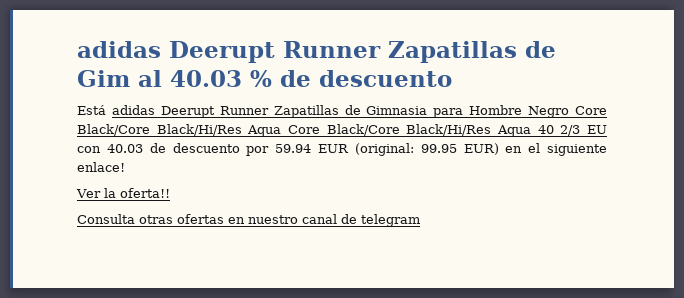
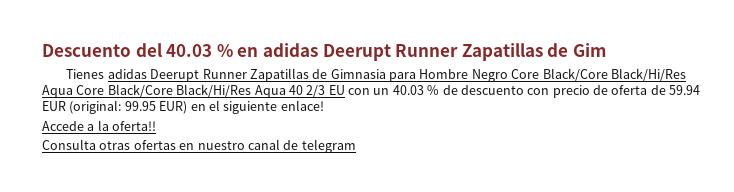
(77, 49) none -> [42,43,259,57] Descuento del 40.03 % en
[138,70,452,87] [77,105,106,115] al 40.03 % de descuento // Está -> [66,69,105,79] // Tienes
[106,143,270,156] 40.03 de descuento por -> [373,85,666,98] un 40.03 % de descuento con precio de oferta de
[76,189,101,198] Ver -> [42,121,95,131] Accede a

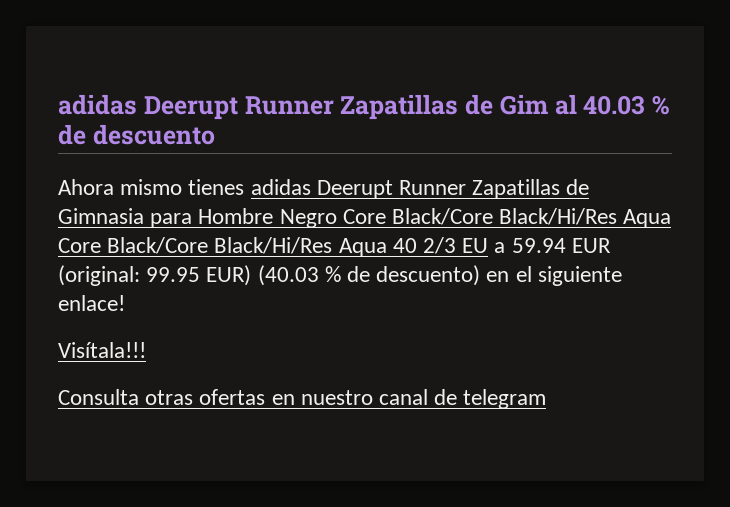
[42,43,259,57] Descuento del 40.03 % en -> (58, 104) none
[66,69,105,79] // Tienes -> [554,94,669,115] [58,124,215,145] [58,179,245,195] al 40.03 % de descuento // Ahora mismo tienes
[348,85,666,98] con un 40.03 % de descuento con precio de oferta de -> [494,242,506,253] a
(188, 107) none -> [257,265,481,286] (40.03 % de descuento)
[42,120,157,131] Accede a la oferta!! -> [58,342,146,358] Visítala!!!

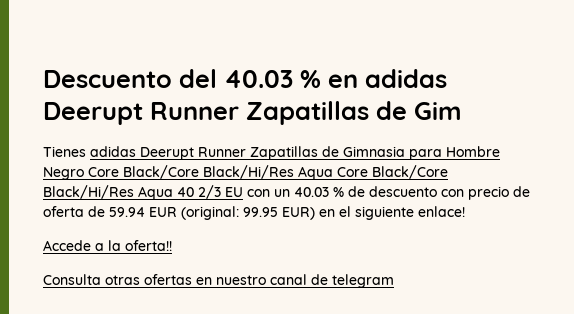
(58, 104) none -> [43,69,358,88] Descuento del 40.03 % en
[554,94,669,115] [58,124,215,145] [58,179,245,195] al 40.03 % de descuento // Ahora mismo tienes -> [43,146,86,157] // Tienes
[494,242,506,253] a -> [247,186,530,200] [43,206,105,217] con un 40.03 % de descuento con precio de oferta de
[257,265,481,286] (40.03 % de descuento) -> (315, 213) none
[58,342,146,358] Visítala!!! -> [43,240,172,251] Accede a la oferta!!

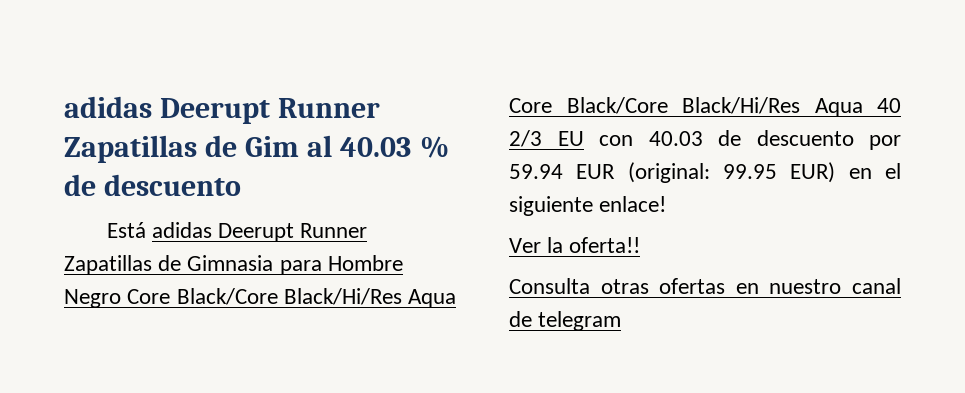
[43,69,358,88] Descuento del 40.03 % en -> (64, 107) none
[43,146,86,157] // Tienes -> [307,135,449,158] [64,174,242,196] [106,222,146,238] al 40.03 % de descuento // Está
[274,186,530,200] [43,206,105,217] un 40.03 % de descuento con precio de oferta de -> [648,130,901,150] 40.03 de descuento por
[43,240,104,251] Accede a -> [509,238,541,253] Ver

